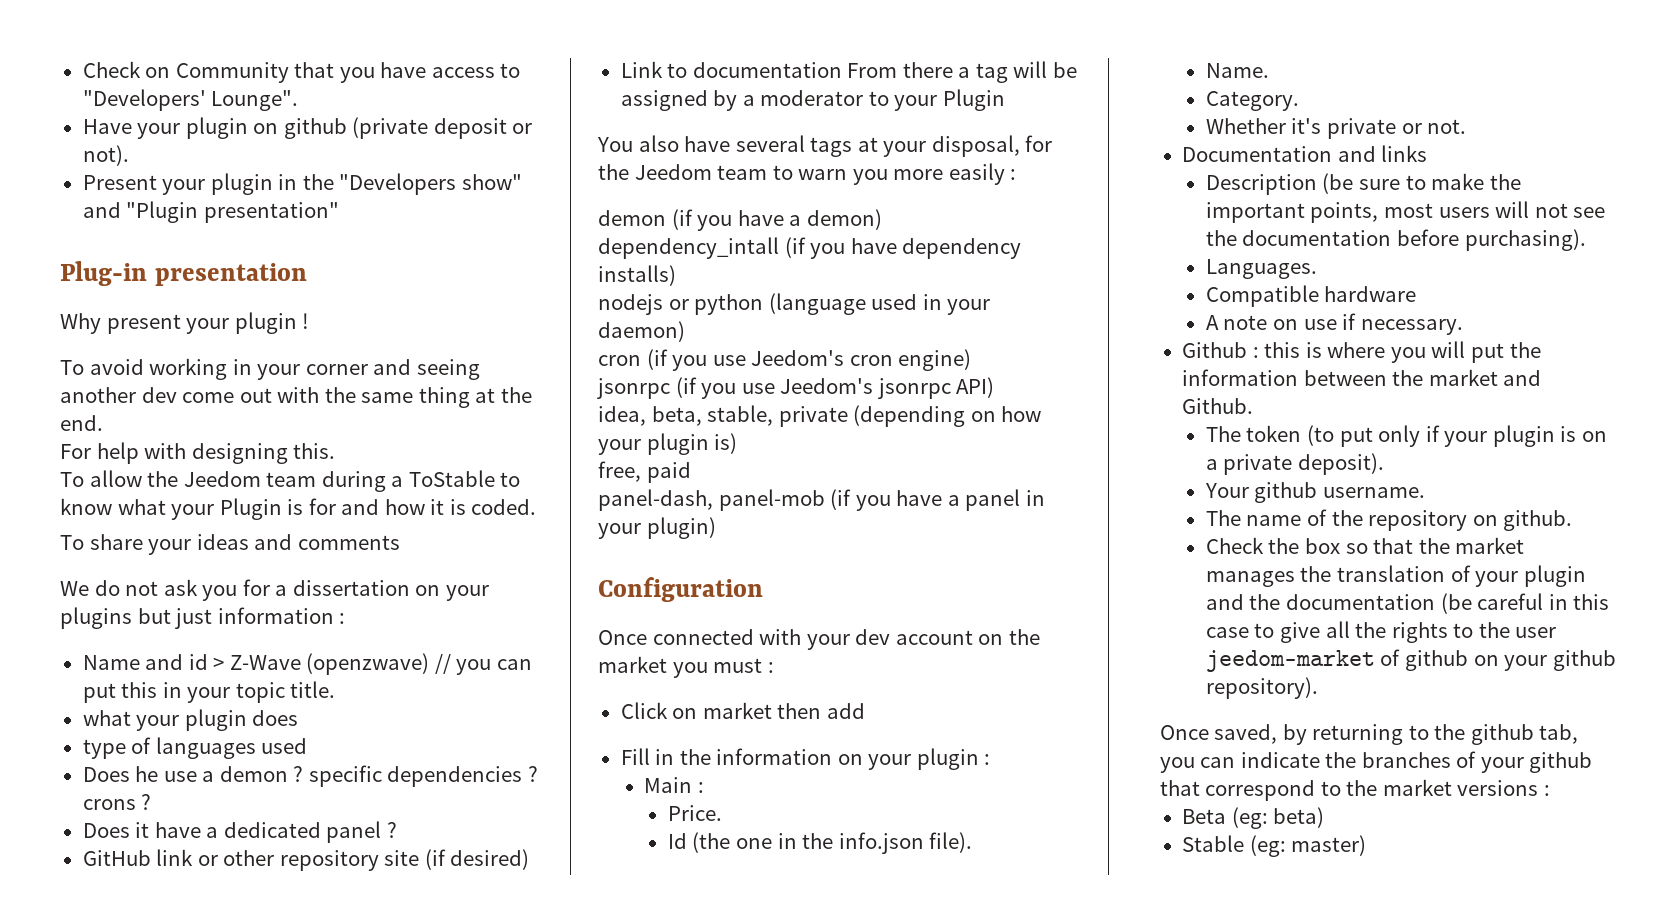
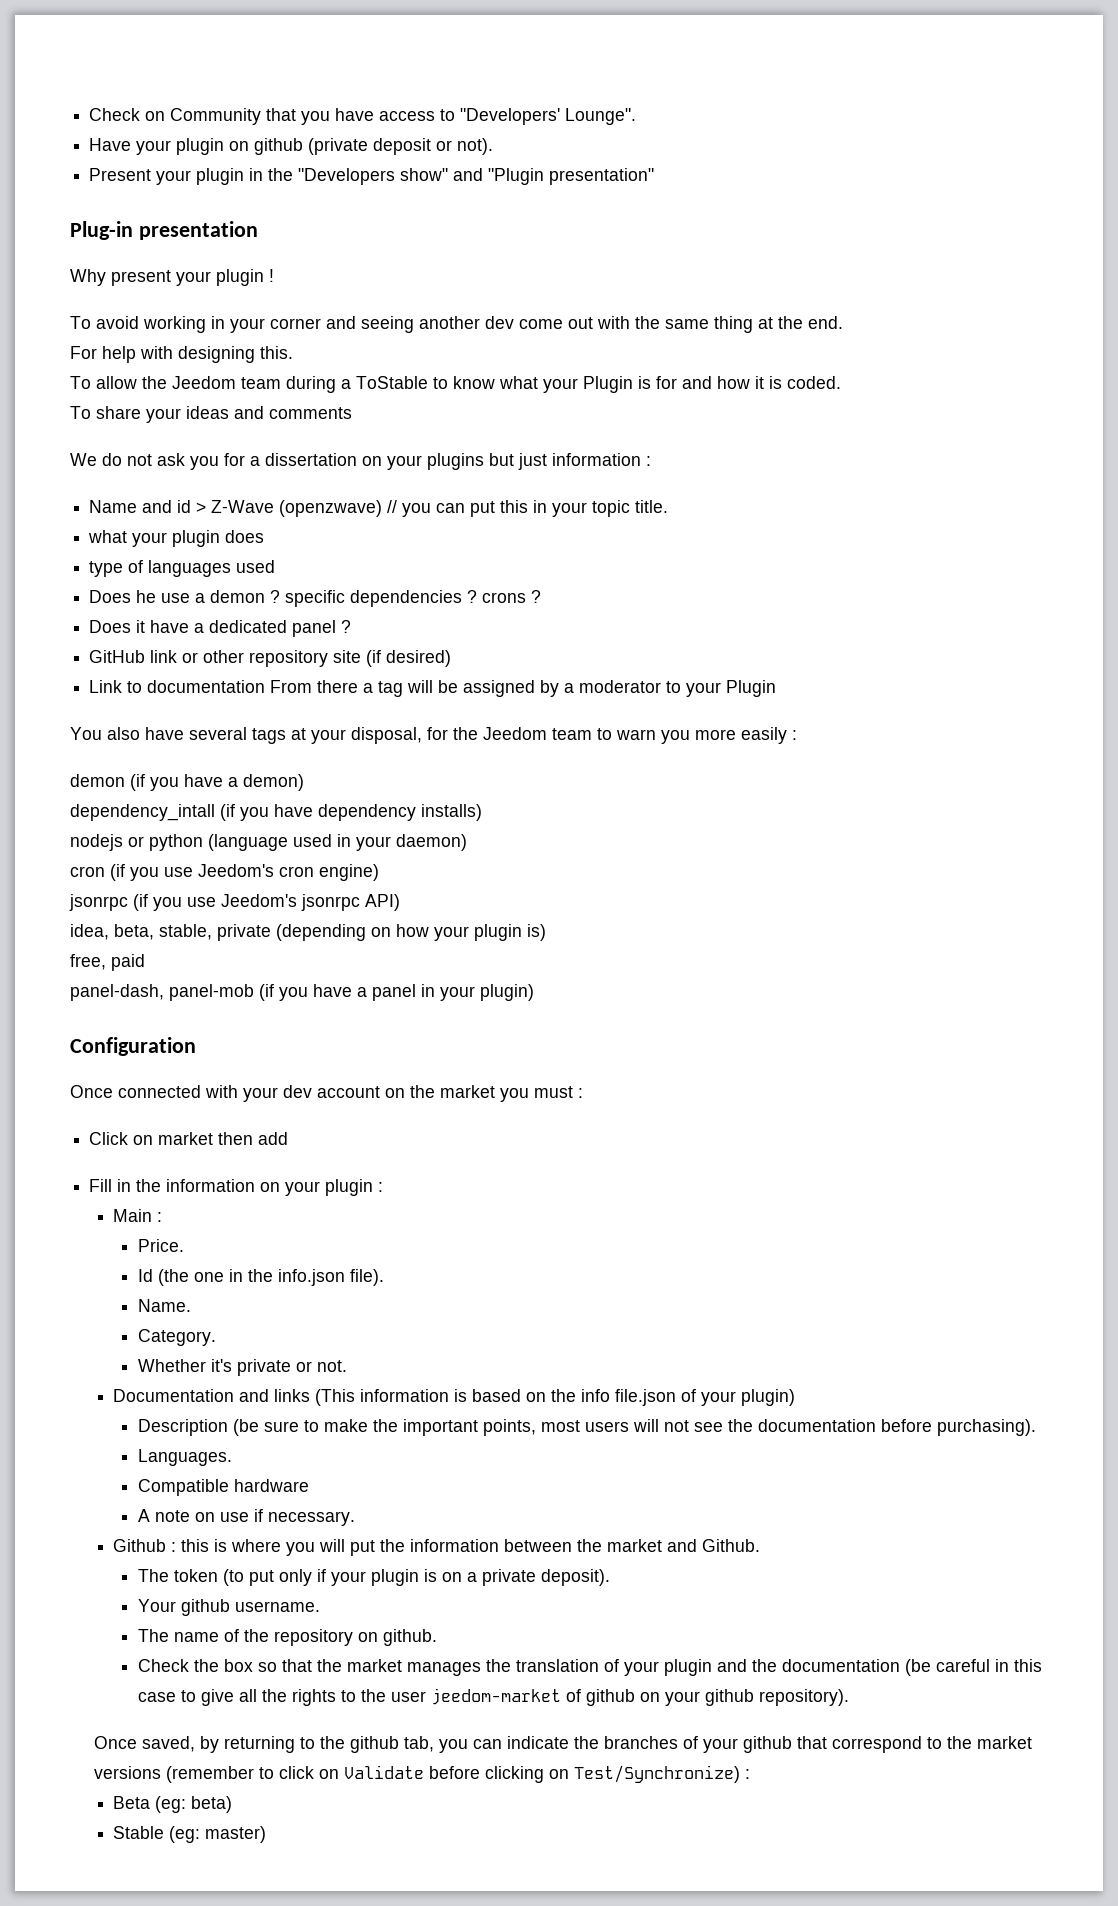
(1428, 153) none -> [315,1389,796,1406] (This information is based on the info file.json of your plugin)
(1539, 788) none -> [166,1765,741,1783] (remember to click on Validate before clicking on Test/Synchronize)

